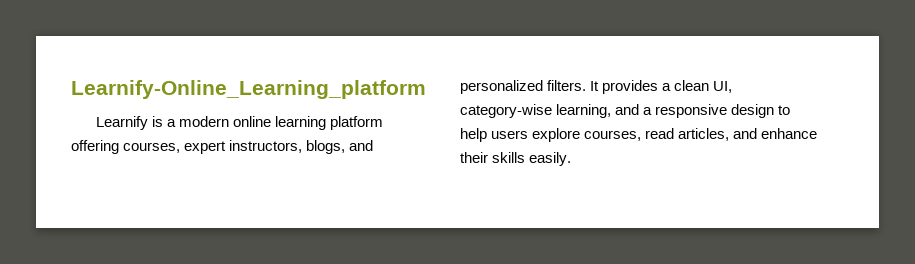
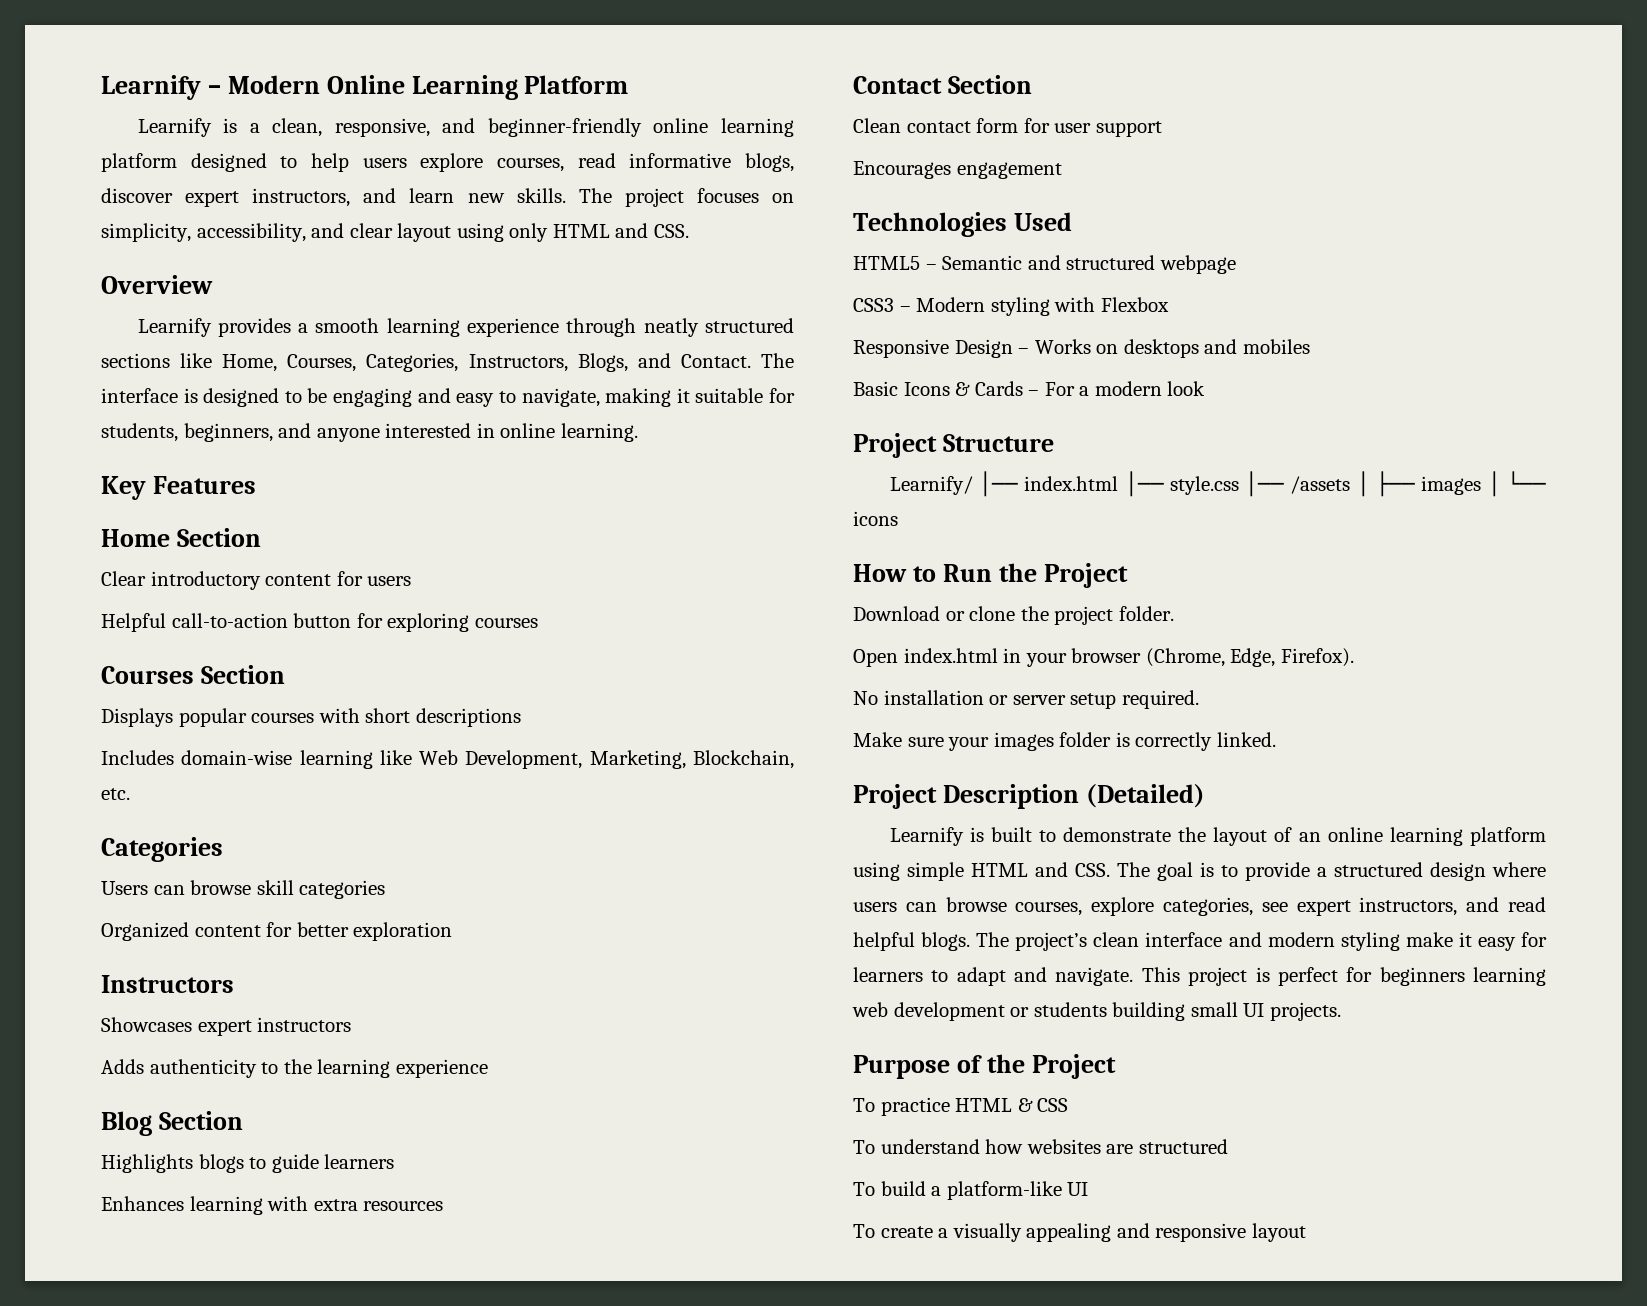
[71,80,426,99] [95,116,384,130] [71,140,374,154] [460,80,733,94] [460,104,775,118] Learnify-Online_Learning_platform // Learnify is a modern online learning platform offering courses, expert instructors, blogs, and personalized filters. It provides a clean UI, category-wise learning, and a responsive design -> [101,75,629,100] [137,118,794,137] [101,153,267,172] Learnify – Modern Online Learning Platform // Learnify is a clean, responsive, and beginner-friendly online learning platform designed
[678,128,818,141] [460,152,572,166] articles, and enhance their skills easily. -> [629,153,794,172] [101,188,795,207] [101,223,689,242] [101,275,213,294] [137,318,794,337] [101,353,794,372] [101,388,796,407] [101,423,638,442] [101,476,256,500] [101,528,261,547] [101,571,412,590] [101,613,538,632] [101,665,285,684] [101,708,521,727] [101,750,794,769] [101,788,130,800] [101,837,223,862] [101,880,386,899] [101,922,453,941] [101,975,234,993] [101,1017,352,1036] [101,1059,488,1078] [101,1111,243,1136] [101,1154,395,1173] [101,1196,444,1215] [853,75,1032,94] [853,118,1162,137] [853,161,1062,179] [853,212,1072,237] [853,255,1236,274] [853,297,1169,316] [853,339,1310,358] [853,381,1206,396] [853,433,1054,458] [889,471,1547,497] [853,511,898,526] [853,563,1128,588] [853,606,1174,625] [853,648,1354,667] [853,690,1199,709] [853,732,1276,751] [853,784,1205,809] [889,827,1546,846] [853,862,1546,881] [853,897,1546,916] [853,932,1547,951] [853,967,1546,986] [852,1002,1341,1021] [853,1054,1116,1079] [853,1097,1069,1116] [853,1139,1228,1154] [853,1181,1089,1200] [853,1223,1306,1242] informative blogs, discover expert instructors, and learn new skills. The project focuses on simplicity, accessibility, and clear layout using only HTML and CSS. // Overview // Learnify provides a smooth learning experience through neatly structured sections like Home, Courses, Categories, Instructors, Blogs, and Contact. The interface is designed to be engaging and easy to navigate, making it suitable for students, beginners, and anyone interested in online learning. // Key Features // Home Section // Clear introductory content for users // Helpful call-to-action button for exploring courses // Courses Section // Displays popular courses with short descriptions // Includes domain-wise learning like Web Development, Marketing, Blockchain, etc. // Categories // Users can browse skill categories // Organized content for better exploration // Instructors // Showcases expert instructors // Adds authenticity to the learning experience // Blog Section // Highlights blogs to guide learners // Enhances learning with extra resources // Contact Section // Clean contact form for user support // Encourages engagement // Technologies Used // HTML5 – Semantic and structured webpage // CSS3 – Modern styling with Flexbox // Responsive Design – Works on desktops and mobiles // Basic Icons & Cards – For a modern look // Project Structure // Learnify/ │── index.html │── style.css │── /assets │ ├── images │ └── icons // How to Run the Project // Download or clone the project folder. // Open index.html in your browser (Chrome, Edge, Firefox). // No installation or server setup required. // Make sure your images folder is correctly linked. // Project Description (Detailed) // Learnify is built to demonstrate the layout of an online learning platform using simple HTML and CSS. The goal is to provide a structured design where users can browse courses, explore categories, see expert instructors, and read helpful blogs. The project’s clean interface and modern styling make it easy for learners to adapt and navigate. This project is perfect for beginners learning web development or students building small UI projects. // Purpose of the Project // To practice HTML & CSS // To understand how websites are structured // To build a platform-like UI // To create a visually appealing and responsive layout

